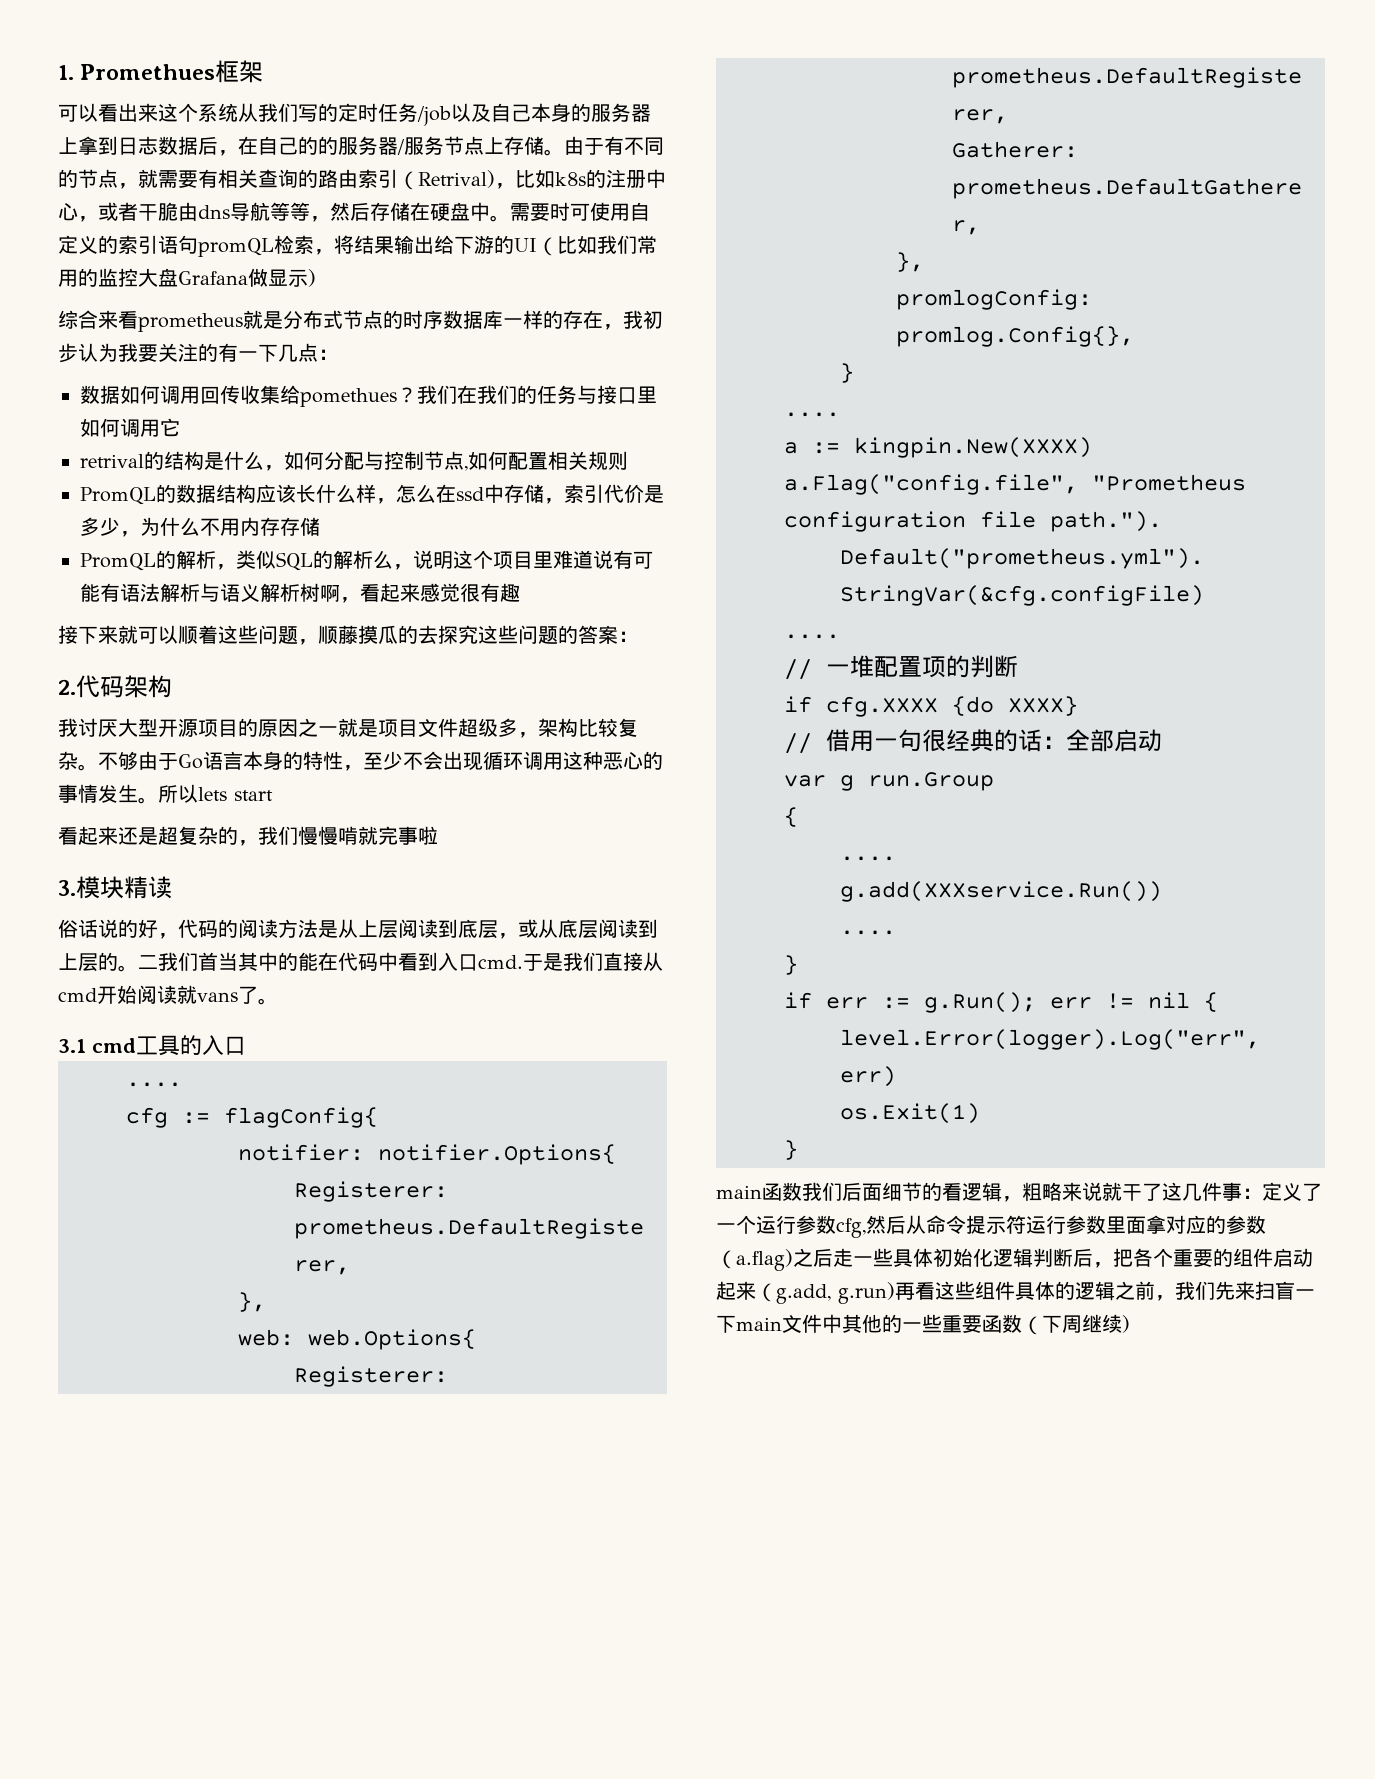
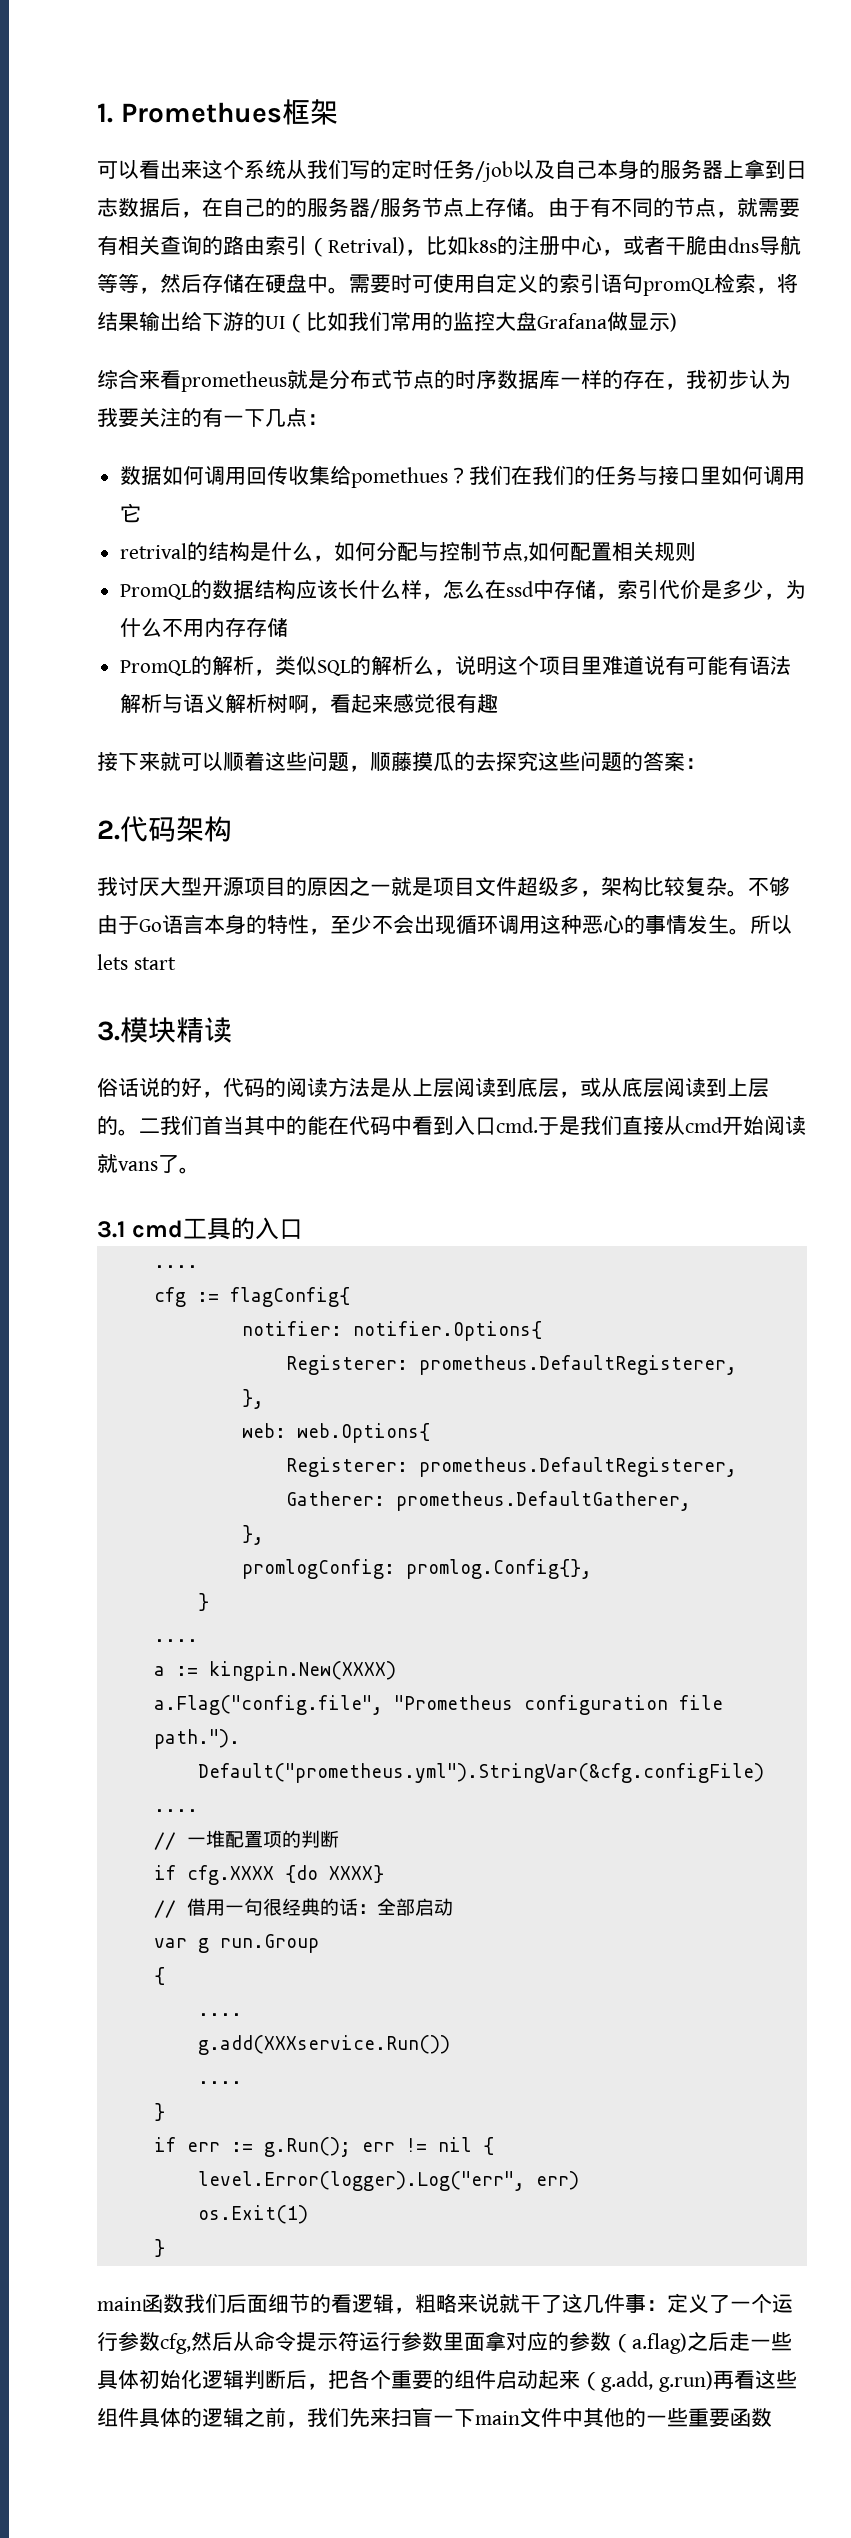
[58,826,438,846] // 看起来还是超复杂的，我们慢慢啃就完事啦 -> (176, 963) none
[1022,1314,1130,1335] （下周继续) -> (772, 2417) none

